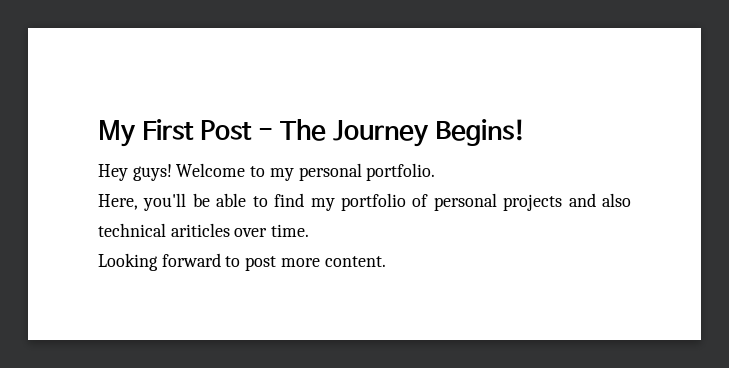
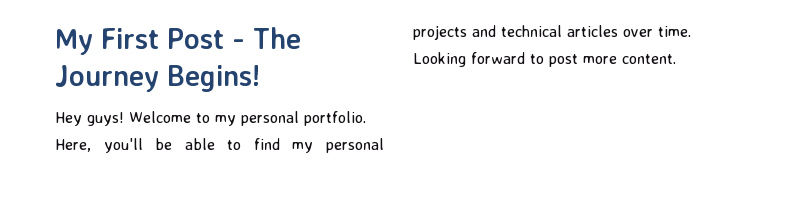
[340,193,429,211] portfolio of -> (314, 147) none
[602,193,631,207] [98,223,230,237] also technical ariticles -> [501,25,618,37] technical articles

